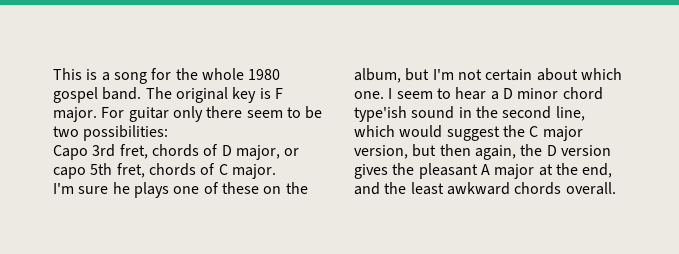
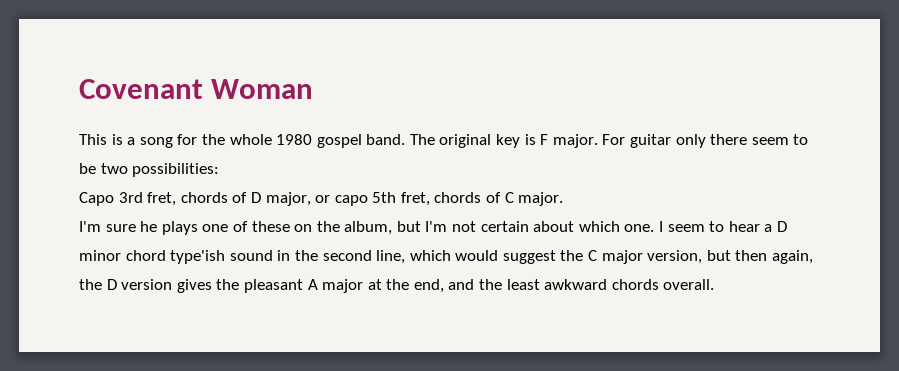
(53, 74) none -> [79,79,314,99] Covenant Woman //

